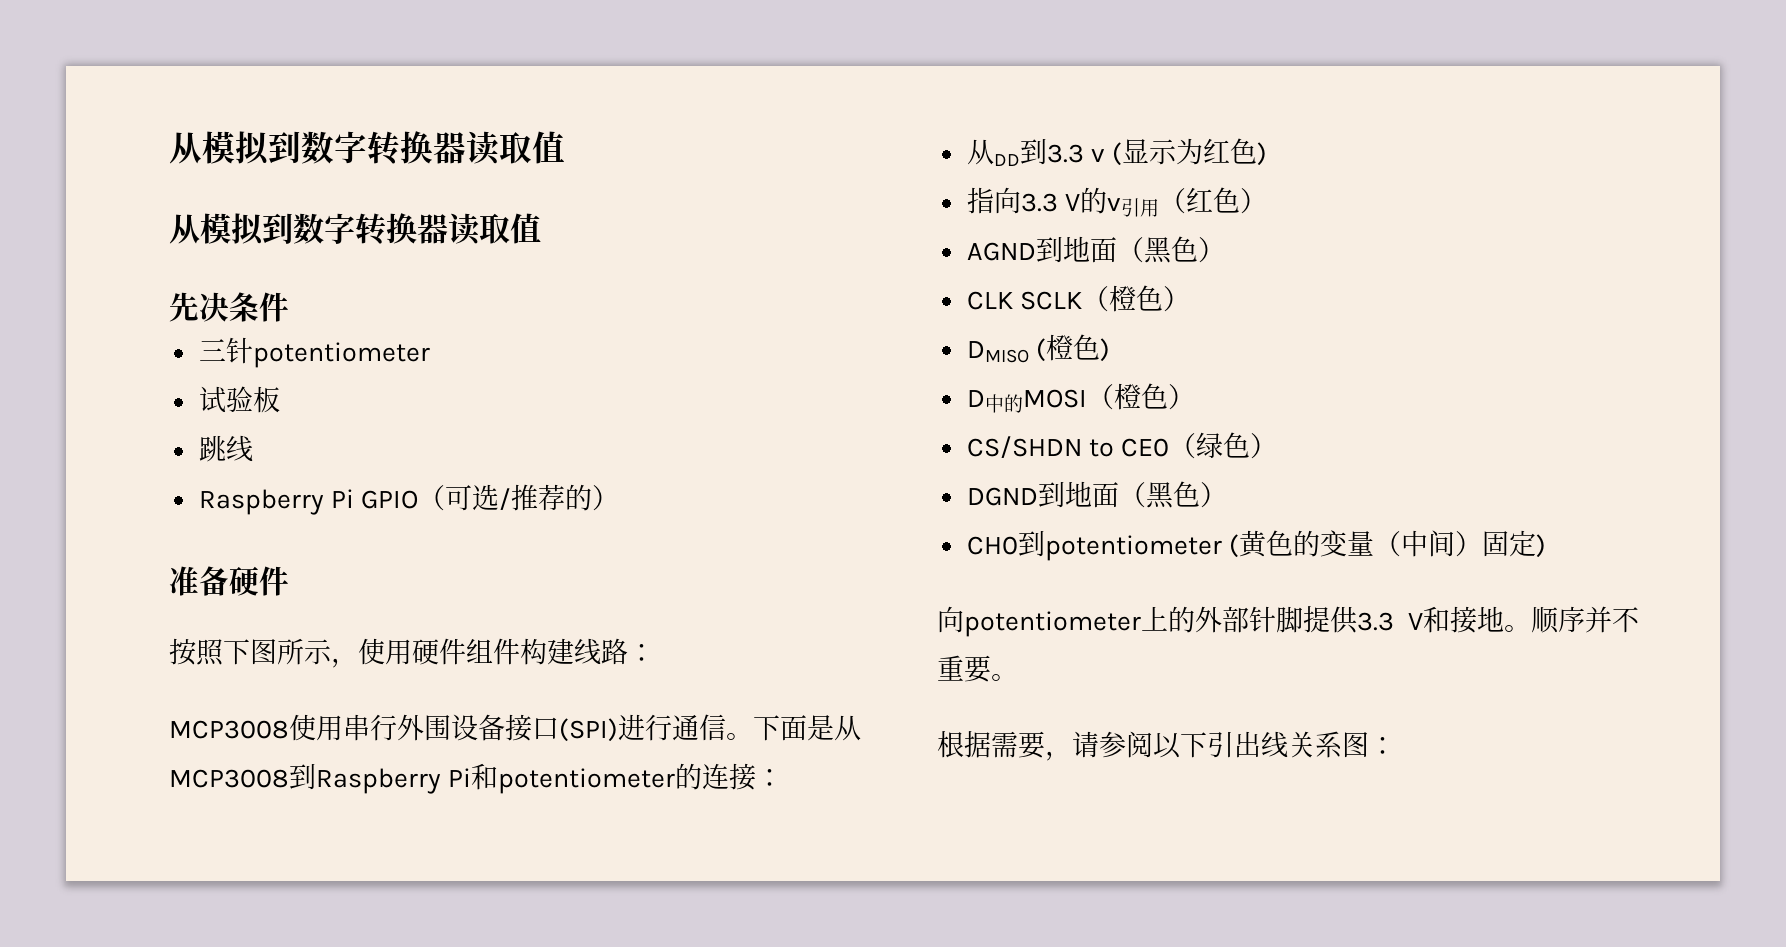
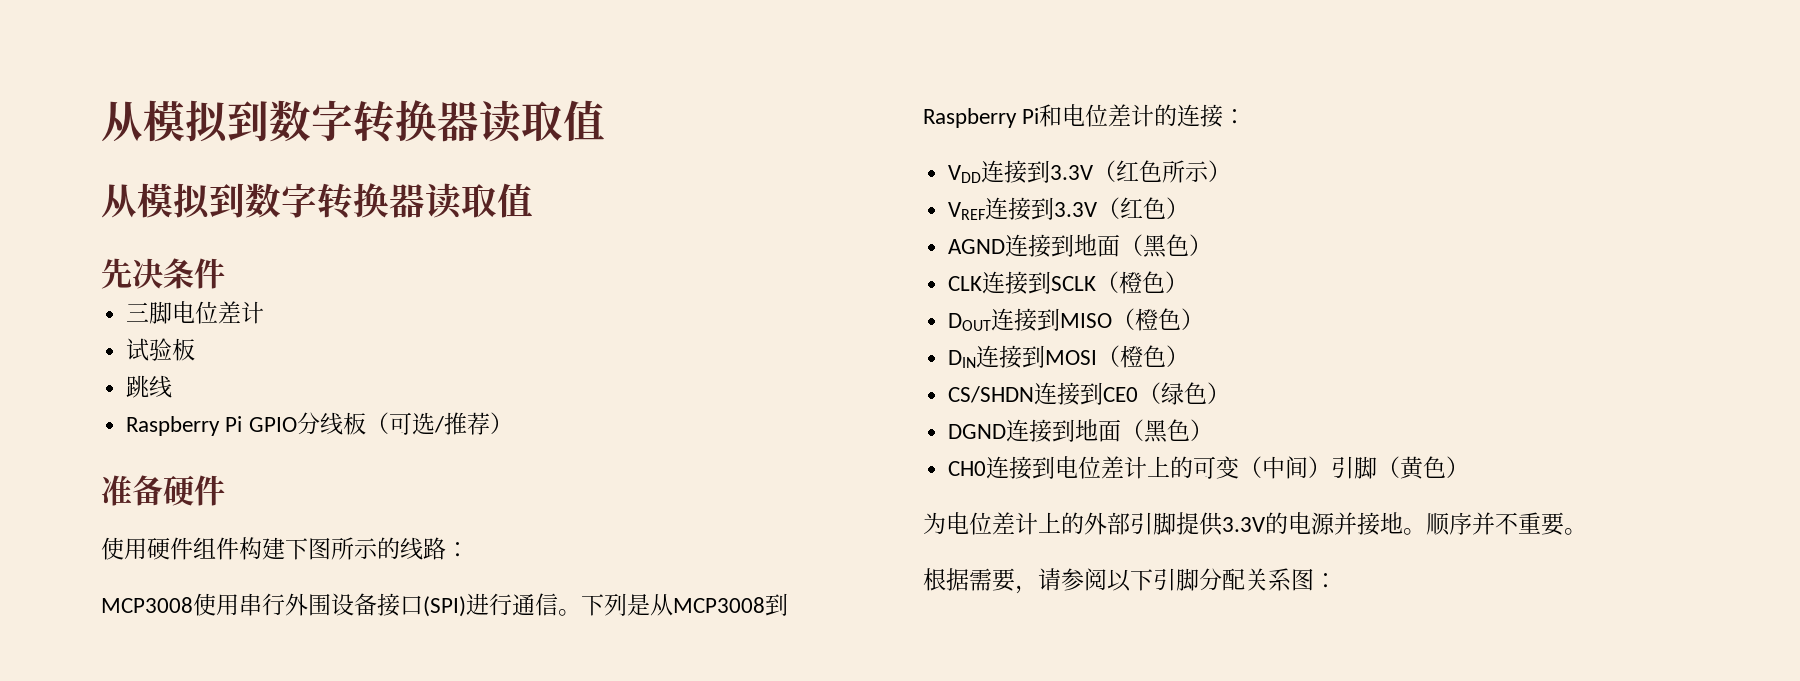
[225,337,430,368] 针potentiometer -> [149,301,265,324] 脚电位差计
(419, 499) none -> [296,412,366,435] 分线板
[565,484,593,511] 的 -> (490, 423) none
[169,638,358,668] 按照下图所示， -> (225, 490) none
(574, 651) none -> [285,537,400,560] 下图所示的
[780,715,807,741] 面 -> [604,593,627,616] 列
[498,768,676,794] potentiometer -> [1062,104,1155,127] 电位差计
[966,138,1268,166] [966,187,1159,217] 从DD到3.3 v (显示为红色) // 指向3.3 V的v引用 -> [948,160,1232,183] [948,197,1098,220] VDD连接到3.3V（红色所示） // VREF连接到3.3V
(1036, 251) none -> [1005,234,1052,257] 连接
(1013, 300) none -> [982,271,1052,294] 连接到
[966,334,1110,363] [966,390,1023,413] DMISO (橙色) // D中的 -> [948,308,1205,331] [948,345,1046,368] DOUT连接到MISO（橙色） // DIN连接到
[1088,439,1114,457] to -> [1034,382,1104,405] 连接到
(1038, 496) none -> [1006,419,1053,442] 连接
[1017,530,1374,561] 到potentiometer (黄色的变量 -> [986,456,1240,479] 连接到电位差计上的可变
[1481,530,1546,558] [937,606,1450,637] 固定) // 向potentiometer上的外部针脚提供3.3 V和 -> [1331,456,1470,480] [923,512,1357,536] 引脚（黄色） // 为电位差计上的外部引脚提供3.3V的电源并
[1234,731,1288,758] 出线 -> [1176,568,1245,591] 脚分配

